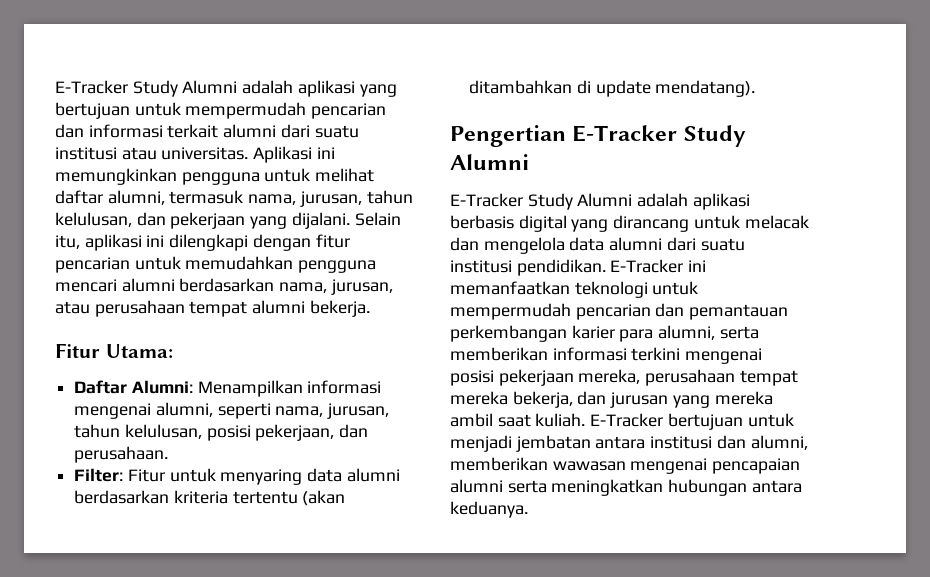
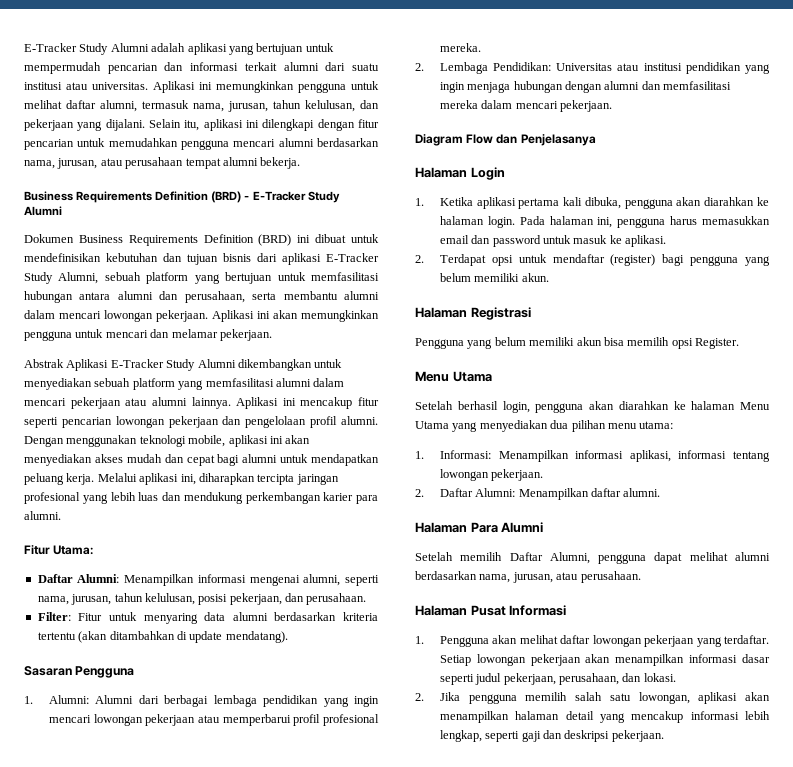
(370, 308) none -> [24,191,340,203] [24,206,62,216] [24,234,379,246] [24,253,379,265] [24,272,379,284] [24,291,379,303] [24,310,379,322] [24,329,272,341] [24,359,343,371] [24,378,345,390] [24,397,379,409] [24,416,378,428] [24,435,311,447] [24,454,379,466] [24,473,339,485] [24,492,378,504] [24,511,61,520] // Business Requirements Definition (BRD) - E-Tracker Study Alumni // Dokumen Business Requirements Definition (BRD) ini dibuat untuk mendefinisikan kebutuhan dan tujuan bisnis dari aplikasi E-Tracker Study Alumni, sebuah platform yang bertujuan untuk memfasilitasi hubungan antara alumni dan perusahaan, serta membantu alumni dalam mencari lowongan pekerjaan. Aplikasi ini akan memungkinkan pengguna untuk mencari dan melamar pekerjaan. // Abstrak Aplikasi E-Tracker Study Alumni dikembangkan untuk menyediakan sebuah platform yang memfasilitasi alumni dalam mencari pekerjaan atau alumni lainnya. Aplikasi ini mencakup fitur seperti pencarian lowongan pekerjaan dan pengelolaan profil alumni. Dengan menggunakan teknologi mobile, aplikasi ini akan menyediakan akses mudah dan cepat bagi alumni untuk mendapatkan peluang kerja. Melalui aplikasi ini, diharapkan tercipta jaringan profesional yang lebih luas dan mendukung perkembangan karier para alumni.
[450,125,746,147] [450,154,529,170] [450,193,750,210] [450,215,809,232] [450,237,745,254] [450,259,707,276] [450,281,699,298] [450,303,789,320] [450,325,759,342] [450,347,763,364] [450,369,798,386] [450,391,773,408] [450,413,794,430] [450,435,808,452] [450,457,801,474] [450,479,802,496] [450,501,528,518] Pengertian E-Tracker Study Alumni // E-Tracker Study Alumni adalah aplikasi berbasis digital yang dirancang untuk melacak dan mengelola data alumni dari suatu institusi pendidikan. E-Tracker ini memanfaatkan teknologi untuk mempermudah pencarian dan pemantauan perkembangan karier para alumni, serta memberikan informasi terkini mengenai posisi pekerjaan mereka, perusahaan tempat mereka bekerja, dan jurusan yang mereka ambil saat kuliah. E-Tracker bertujuan untuk menjadi jembatan antara institusi dan alumni, memberikan wawasan mengenai pencapaian alumni serta meningkatkan hubungan antara keduanya. -> [24,666,135,678] [24,695,379,707] [48,714,379,726] [439,43,481,52] [415,62,770,74] [439,81,732,93] [439,100,613,112] [415,134,596,146] [415,167,505,180] [415,197,769,209] [439,216,770,228] [439,235,667,247] [415,254,770,266] [439,273,549,282] [415,307,531,320] [415,337,739,349] [415,371,492,382] [415,401,770,413] [415,420,674,432] [415,450,770,462] [439,469,544,481] [415,488,661,500] [415,522,544,533] [415,552,770,564] [415,571,641,583] [415,605,567,616] [415,635,769,647] [439,654,770,666] [439,673,676,685] [415,692,770,704] [439,711,770,723] [439,730,664,742] Sasaran Pengguna // 1. Alumni: Alumni dari berbagai lembaga pendidikan yang ingin mencari lowongan pekerjaan atau memperbarui profil profesional mereka. // 2. Lembaga Pendidikan: Universitas atau institusi pendidikan yang ingin menjaga hubungan dengan alumni dan memfasilitasi mereka dalam mencari pekerjaan. // Diagram Flow dan Penjelasanya // Halaman Login // 1. Ketika aplikasi pertama kali dibuka, pengguna akan diarahkan ke halaman login. Pada halaman ini, pengguna harus memasukkan email dan password untuk masuk ke aplikasi. // 2. Terdapat opsi untuk mendaftar (register) bagi pengguna yang belum memiliki akun. // Halaman Registrasi // Pengguna yang belum memiliki akun bisa memilih opsi Register. // Menu Utama // Setelah berhasil login, pengguna akan diarahkan ke halaman Menu Utama yang menyediakan dua pilihan menu utama: // 1. Informasi: Menampilkan informasi aplikasi, informasi tentang lowongan pekerjaan. // 2. Daftar Alumni: Menampilkan daftar alumni. // Halaman Para Alumni // Setelah memilih Daftar Alumni, pengguna dapat melihat alumni berdasarkan nama, jurusan, atau perusahaan. // Halaman Pusat Informasi // 1. Pengguna akan melihat daftar lowongan pekerjaan yang terdaftar. Setiap lowongan pekerjaan akan menampilkan informasi dasar seperti judul pekerjaan, perusahaan, dan lokasi. // 2. Jika pengguna memilih salah satu lowongan, aplikasi akan menampilkan halaman detail yang mencakup informasi lebih lengkap, seperti gaji dan deskripsi pekerjaan.

